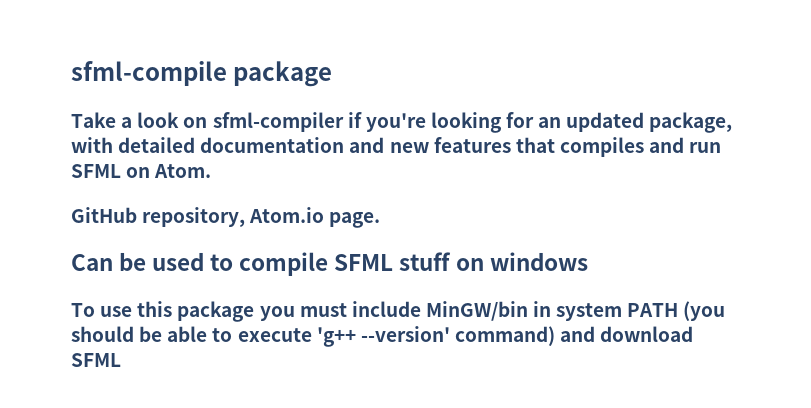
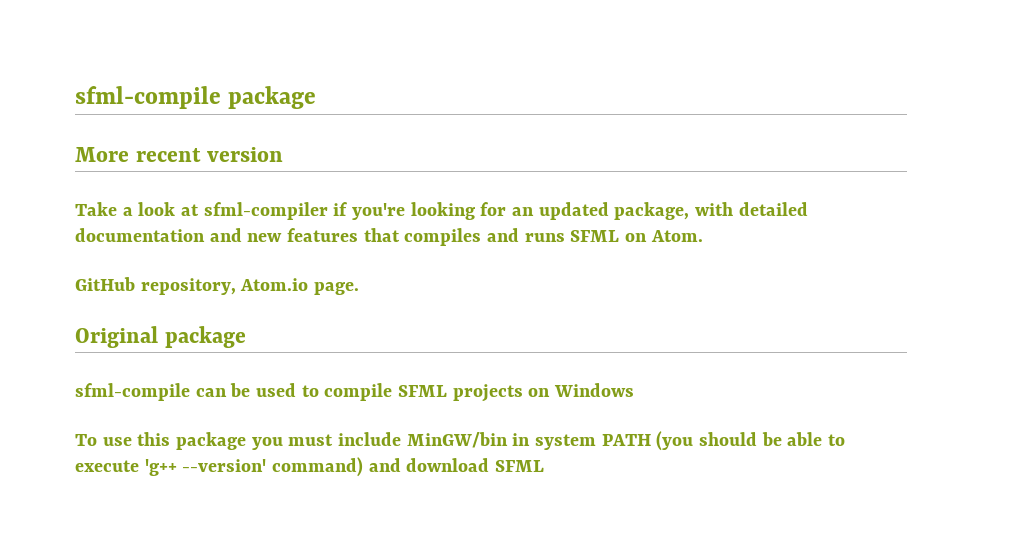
(333, 74) none -> [75,147,284,162] // More recent version
[183,117,208,128] on -> [181,204,200,216] at
[689,142,722,153] run -> [524,233,565,242] runs
[71,254,113,271] Can -> [75,326,246,348] [75,383,227,401] Original package // sfml-compile can
[399,252,588,271] stuff on windows -> [452,383,635,402] projects on Windows

